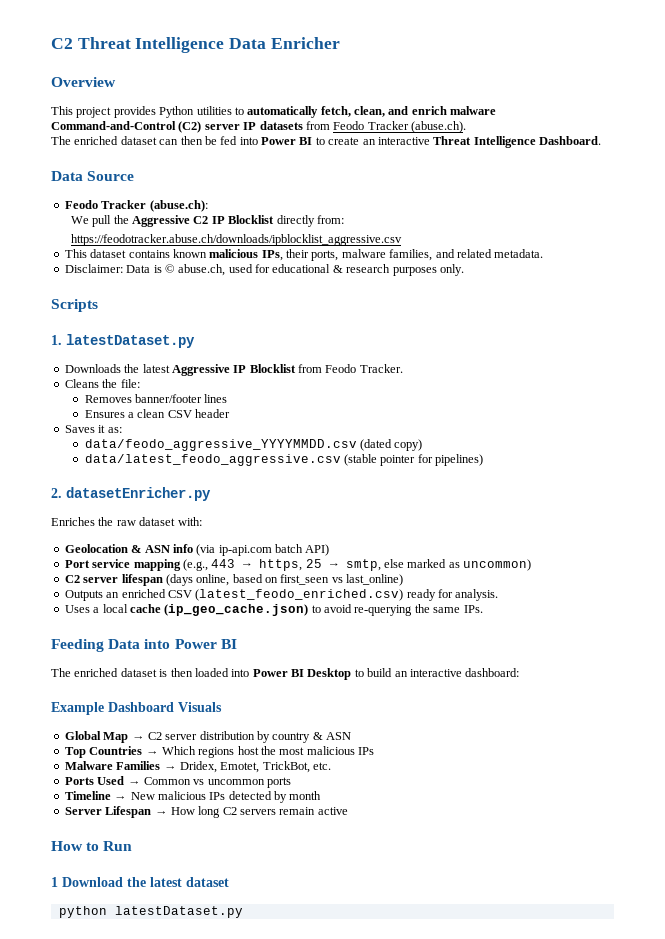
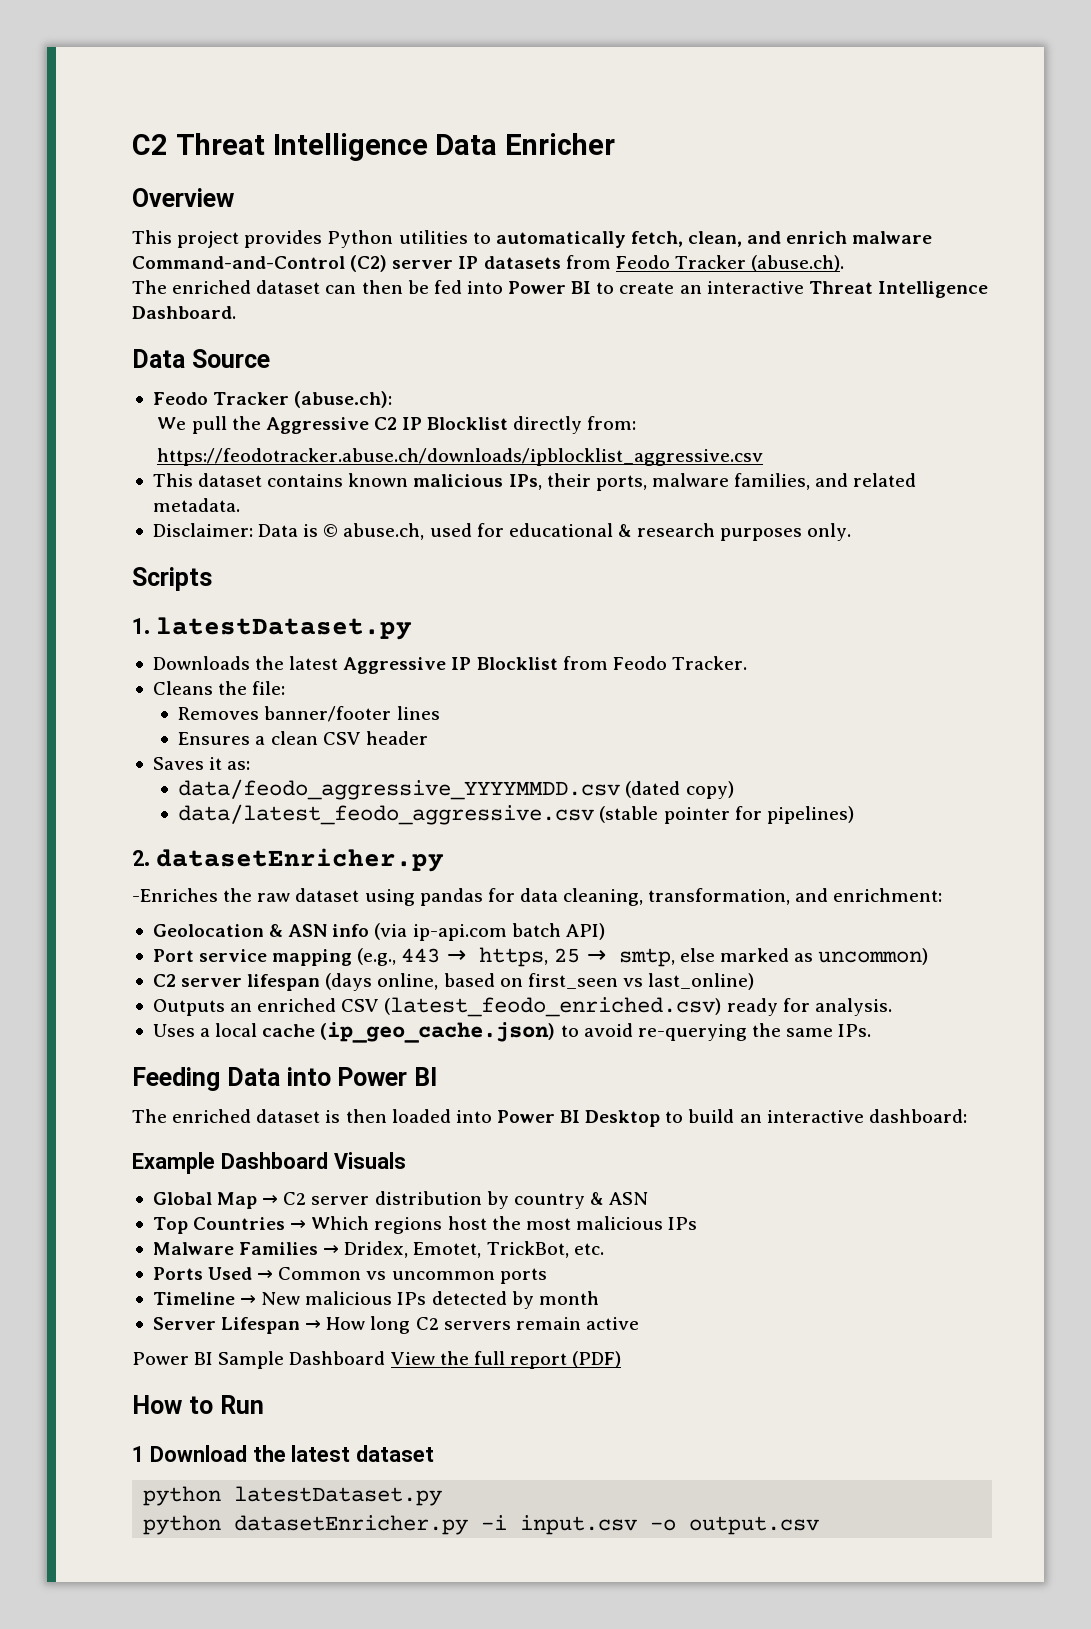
[51,517,95,526] Enriches -> [132,888,218,902] -Enriches
[177,517,202,526] with: -> [364,888,943,906] using pandas for data cleaning, transformation, and enrichment:
(348, 811) none -> [132,1351,622,1369] // Power BI Sample Dashboard View the full report (PDF)
(243, 912) none -> [143,1515,820,1535] // python datasetEnricher.py -i input.csv -o output.csv

